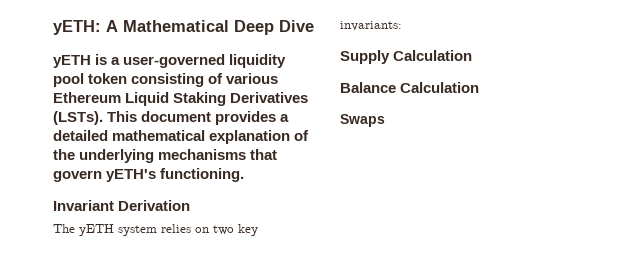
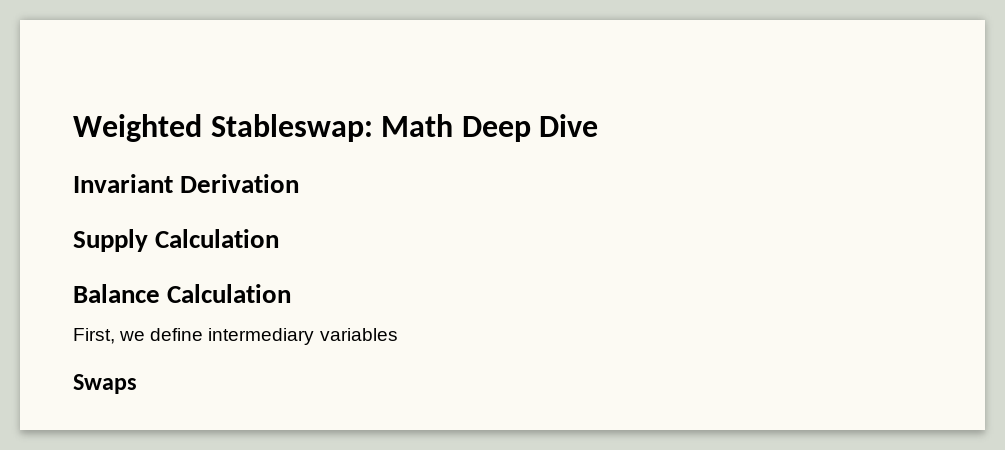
[53,20,229,35] yETH: A Mathematical -> [73,114,454,142] Weighted Stableswap: Math
[53,54,287,68] [53,73,279,87] [53,92,309,106] [53,111,290,125] [53,130,310,144] [53,149,278,163] [53,168,245,182] [53,200,191,211] [53,224,258,236] [340,21,402,31] yETH is a user-governed liquidity pool token consisting of various Ethereum Liquid Staking Derivatives (LSTs). This document provides a detailed mathematical explanation of the underlying mechanisms that govern yETH's functioning. // Invariant Derivation // The yETH system relies on two key invariants: -> [73,174,300,193] Invariant Derivation
(480, 87) none -> [73,328,398,345] // First, we define intermediary variables

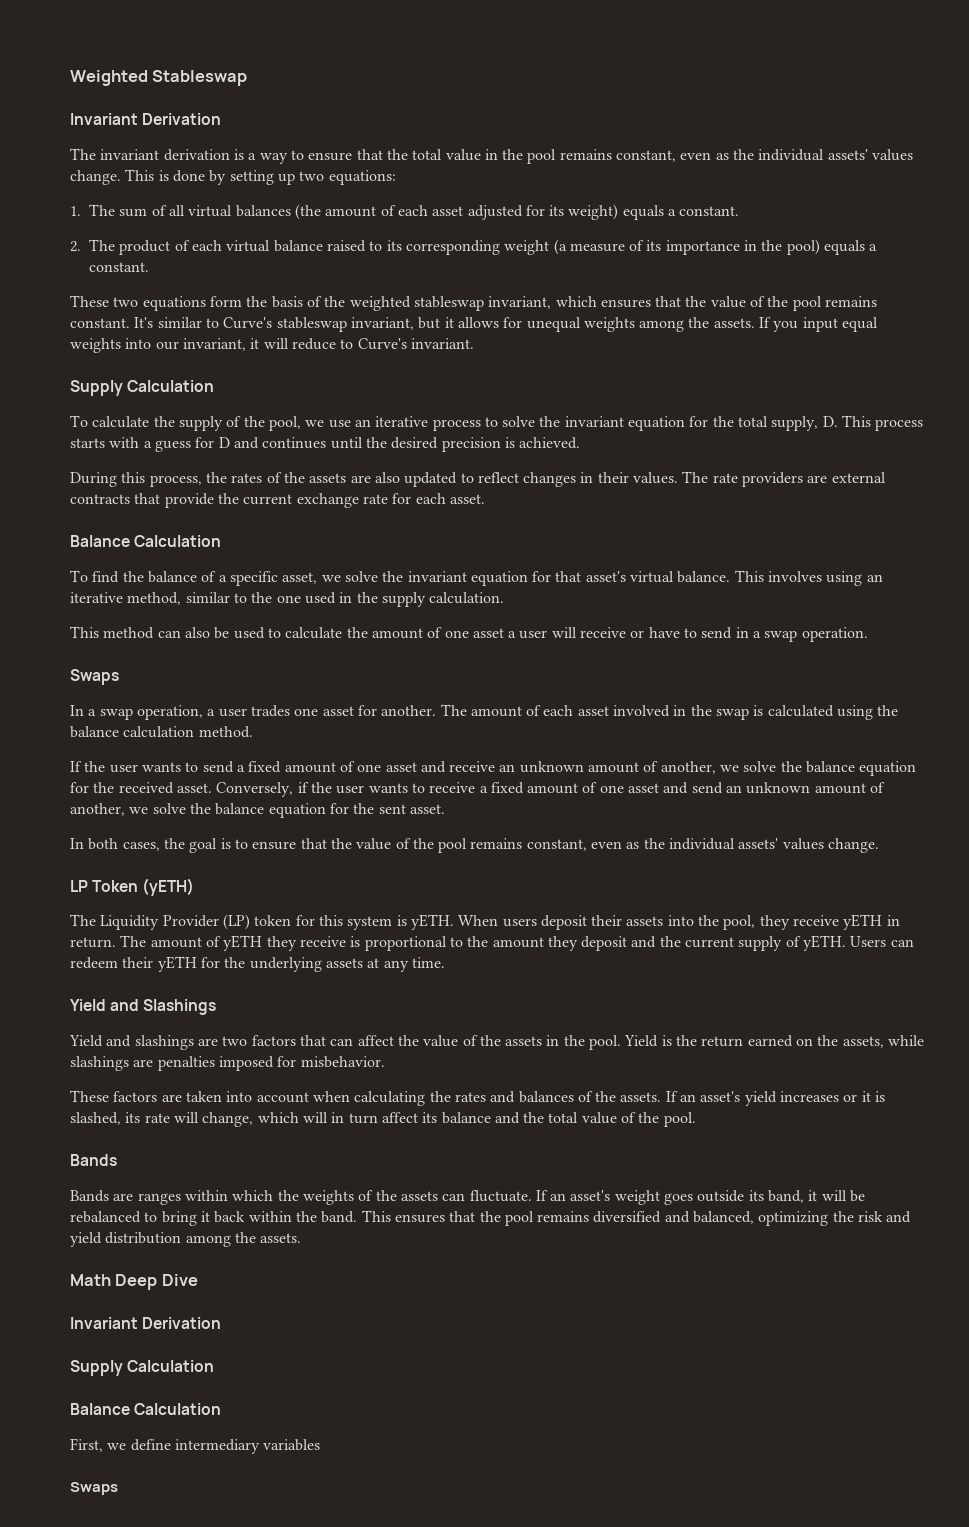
[210,114,373,142] Stableswap: -> [152,70,248,86] [70,113,222,125] [70,148,914,164] [70,169,396,185] [70,204,740,220] [70,239,878,255] [89,262,149,272] [70,295,878,311] [70,317,879,332] [70,338,474,353] [70,380,215,396] [70,415,924,431] [70,437,581,452] [70,471,886,487] [70,493,485,508] [70,535,222,547] [70,570,883,586] [70,592,505,607] [70,626,868,642] [70,669,119,685] [70,704,899,720] [70,726,253,738] [70,761,917,776] [70,782,886,797] [70,803,445,818] [70,838,880,853] [70,878,195,896] [70,914,900,930] [70,935,914,951] [70,956,445,972] [70,999,217,1015] [69,1035,925,1050] [70,1056,385,1071] [70,1090,886,1106] [70,1112,696,1127] [70,1154,117,1166] [70,1190,866,1205] [70,1210,912,1226] [70,1232,302,1247] Stableswap // Invariant Derivation // The invariant derivation is a way to ensure that the total value in the pool remains constant, even as the individual assets' values change. This is done by setting up two equations: // 1. The sum of all virtual balances (the amount of each asset adjusted for its weight) equals a constant. // 2. The product of each virtual balance raised to its corresponding weight (a measure of its importance in the pool) equals a constant. // These two equations form the basis of the weighted stableswap invariant, which ensures that the value of the pool remains constant. It's similar to Curve's stableswap invariant, but it allows for unequal weights among the assets. If you input equal weights into our invariant, it will reduce to Curve's invariant. // Supply Calculation // To calculate the supply of the pool, we use an iterative process to solve the invariant equation for the total supply, D. This process starts with a guess for D and continues until the desired precision is achieved. // During this process, the rates of the assets are also updated to reflect changes in their values. The rate providers are external contracts that provide the current exchange rate for each asset. // Balance Calculation // To find the balance of a specific asset, we solve the invariant equation for that asset's virtual balance. This involves using an iterative method, similar to the one used in the supply calculation. // This method can also be used to calculate the amount of one asset a user will receive or have to send in a swap operation. // Swaps // In a swap operation, a user trades one asset for another. The amount of each asset involved in the swap is calculated using the balance calculation method. // If the user wants to send a fixed amount of one asset and receive an unknown amount of another, we solve the balance equation for the received asset. Conversely, if the user wants to receive a fixed amount of one asset and send an unknown amount of another, we solve the balance equation for the sent asset. // In both cases, the goal is to ensure that the value of the pool remains constant, even as the individual assets' values change. // LP Token (yETH) // The Liquidity Provider (LP) token for this system is yETH. When users deposit their assets into the pool, they receive yETH in return. The amount of yETH they receive is proportional to the amount they deposit and the current supply of yETH. Users can redeem their yETH for the underlying assets at any time. // Yield and Slashings // Yield and slashings are two factors that can affect the value of the assets in the pool. Yield is the return earned on the assets, while slashings are penalties imposed for misbehavior. // These factors are taken into account when calculating the rates and balances of the assets. If an asset's yield increases or it is slashed, its rate will change, which will in turn affect its balance and the total value of the pool. // Bands // Bands are ranges within which the weights of the assets can fluctuate. If an asset's weight goes outside its band, it will be rebalanced to bring it back within the band. This ensures that the pool remains diversified and balanced, optimizing the risk and yield distribution among the assets. //

